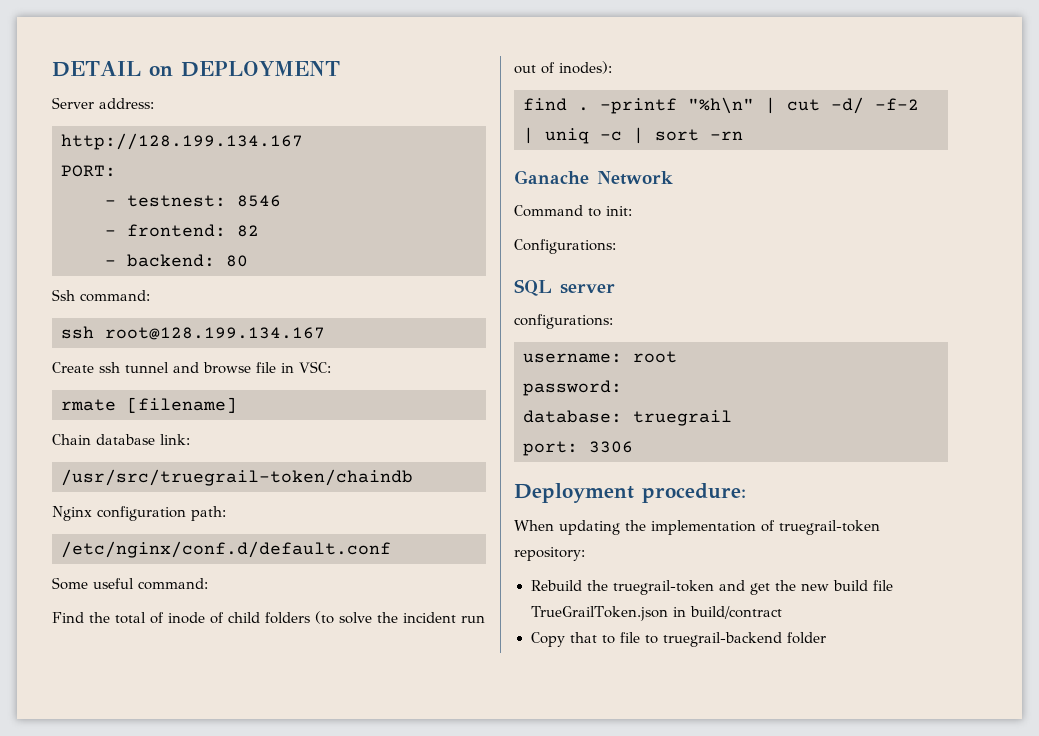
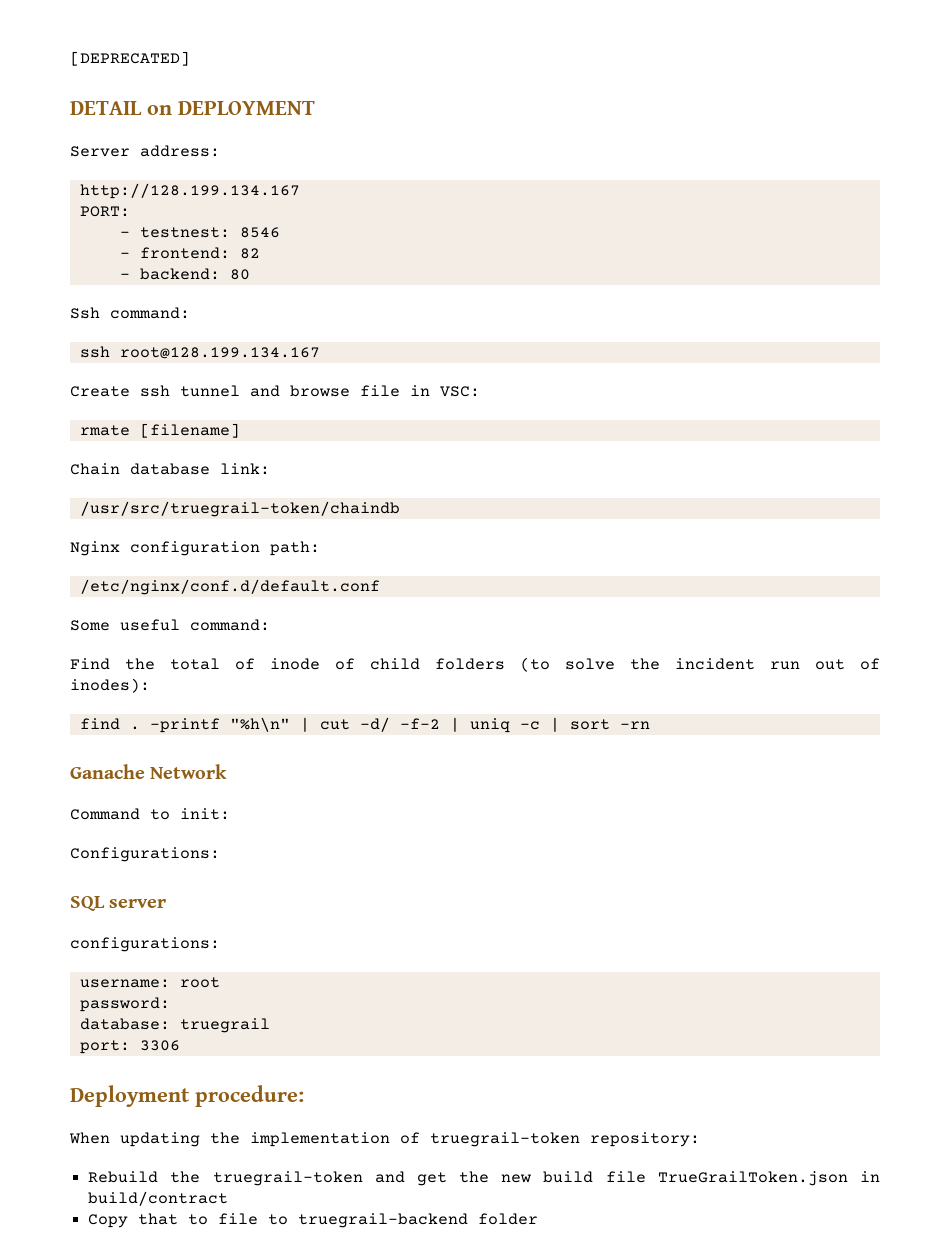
(52, 69) none -> [70,51,190,66] [DEPRECATED] //

